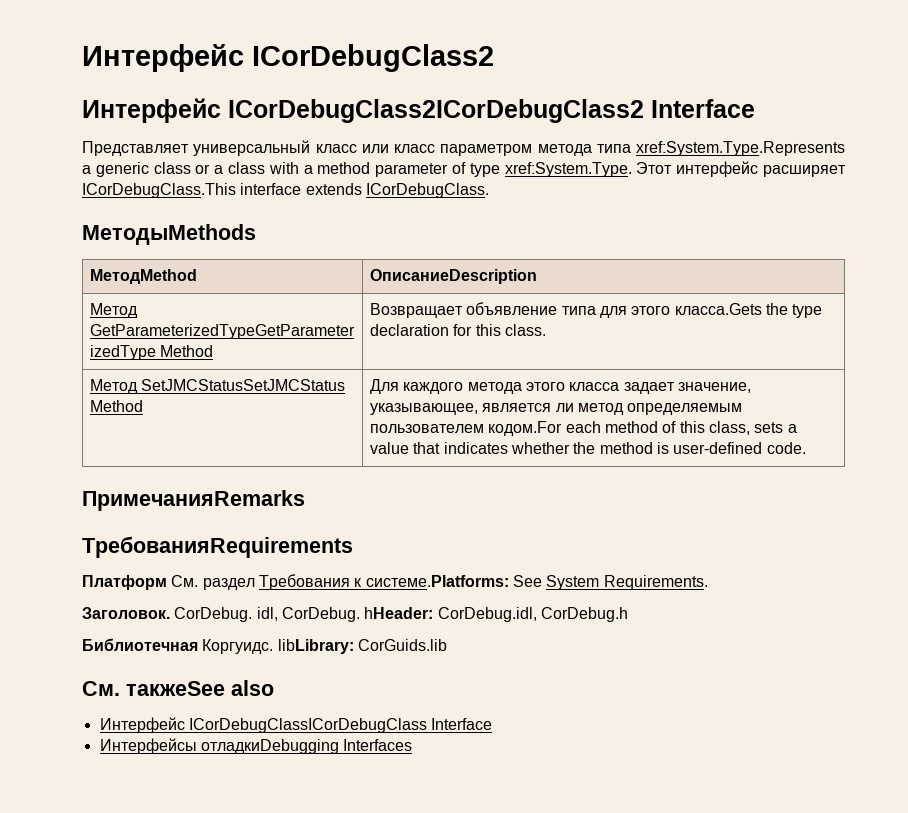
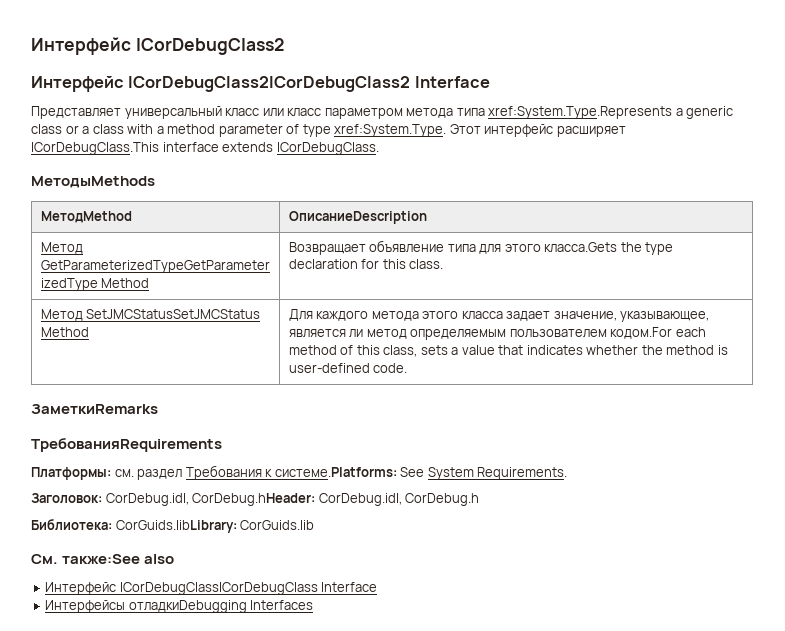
[82,490,305,511] ПримечанияRemarks -> [31,404,158,414] ЗаметкиRemarks
[82,575,199,590] Платформ См. -> [31,467,134,480] Платформы: см.
[82,607,434,622] Заголовок. CorDebug. idl, CorDebug. hHeader: -> [31,493,316,506] Заголовок: CorDebug.idl, CorDebug.hHeader:
[82,638,354,654] Библиотечная Коргуидс. libLibrary: -> [31,519,237,533] Библиотека: CorGuids.libLibrary:
[126,681,225,696] такжеSee -> [62,554,141,564] также:See

